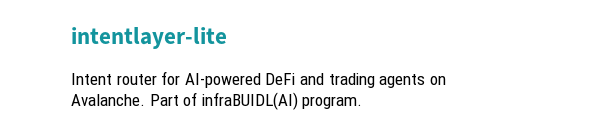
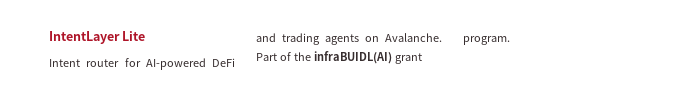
[71,27,227,49] intentlayer-lite -> [49,31,146,44] IntentLayer Lite
[201,92,298,110] infraBUIDL(AI) -> [293,51,422,64] the infraBUIDL(AI) grant

